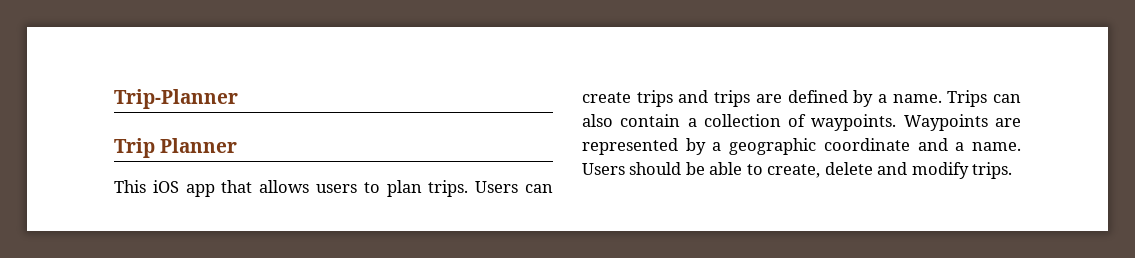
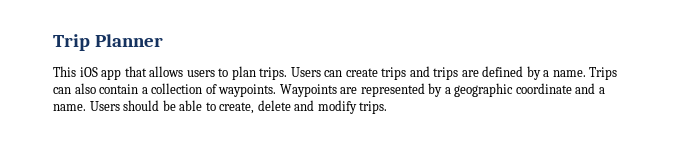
[114,89,238,109] Trip-Planner // -> (53, 42) none

